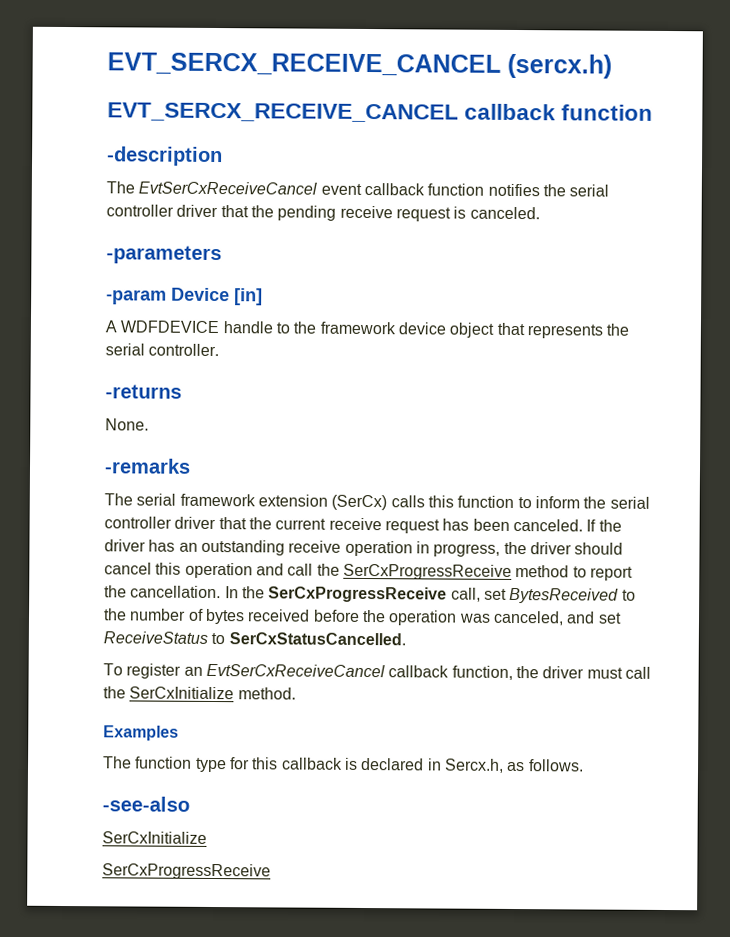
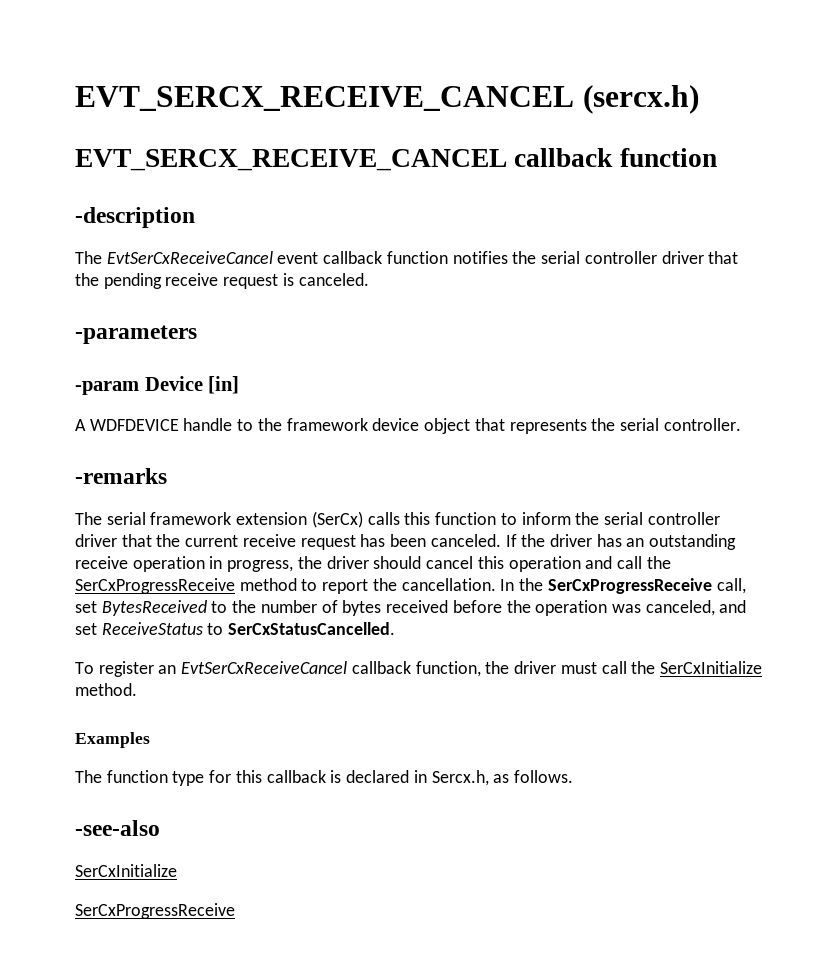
[105,384,182,399] [105,418,149,431] // -returns // None. -> (741, 424) none

